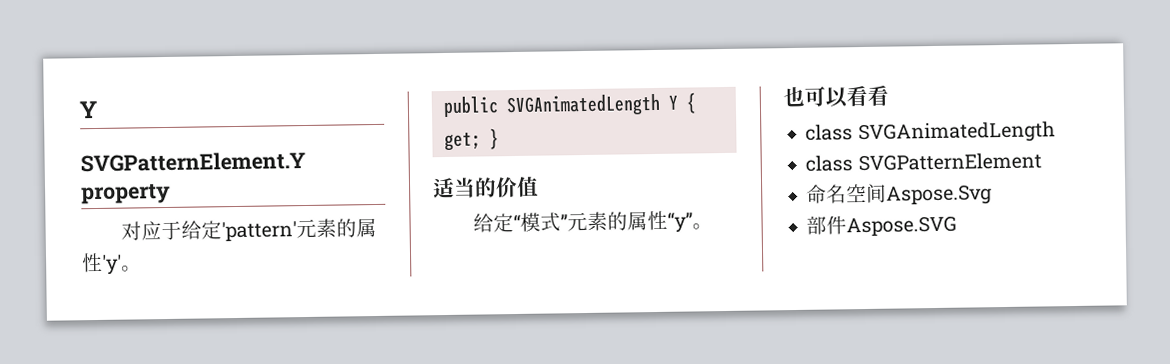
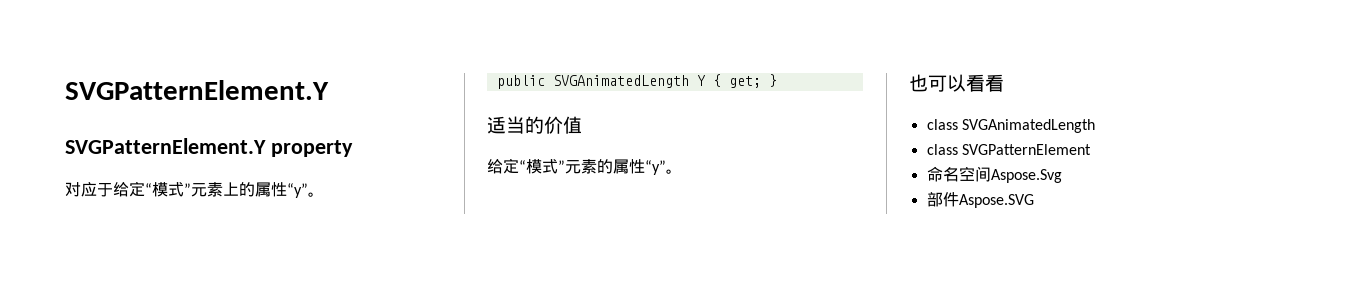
[79,100,98,119] Y -> [65,80,329,100] SVGPatternElement.Y
[220,217,377,242] [81,252,122,275] 'pattern'元素的属性'y' -> [145,182,308,198] “模式”元素上的属性“y”

